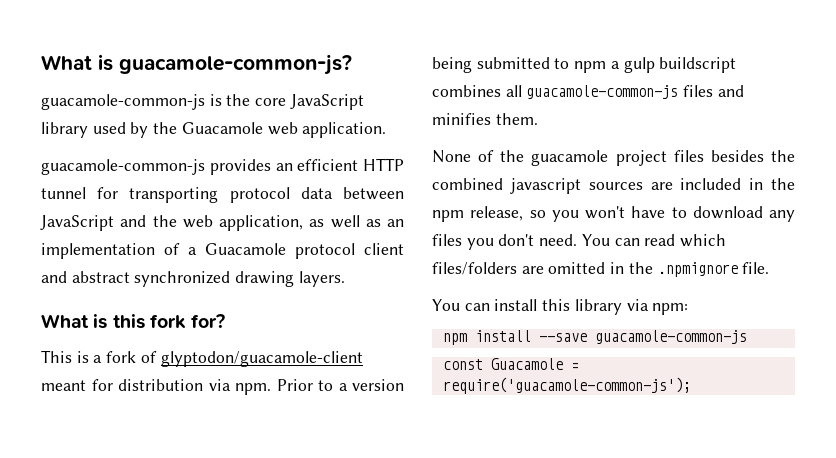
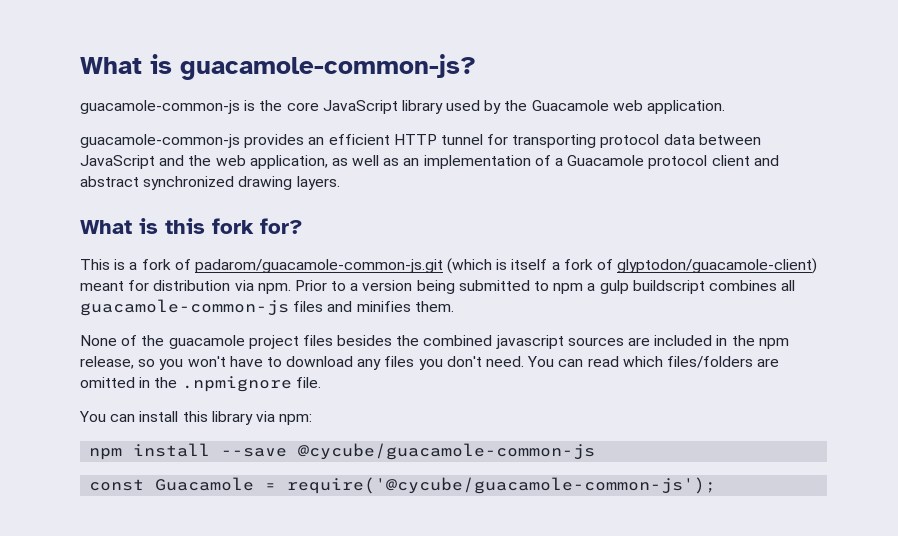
[160,351,363,367] glyptodon/guacamole-client -> [194,258,818,274] padarom/guacamole-common-js.git (which is itself a fork of glyptodon/guacamole-client)
[594,330,747,344] guacamole-common-js -> [298,443,596,460] @cycube/guacamole-common-js
[442,377,691,394] require('guacamole-common-js'); -> [287,477,717,494] require('@cycube/guacamole-common-js');

